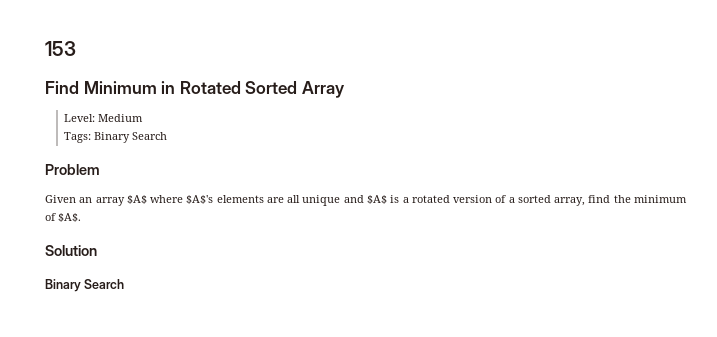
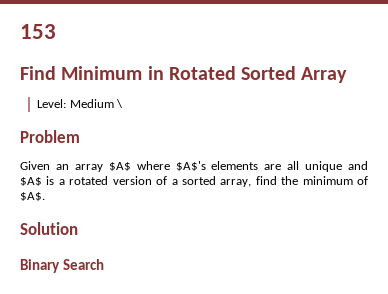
[63,132,167,143] // Tags: Binary Search -> [115,99,123,108] \

